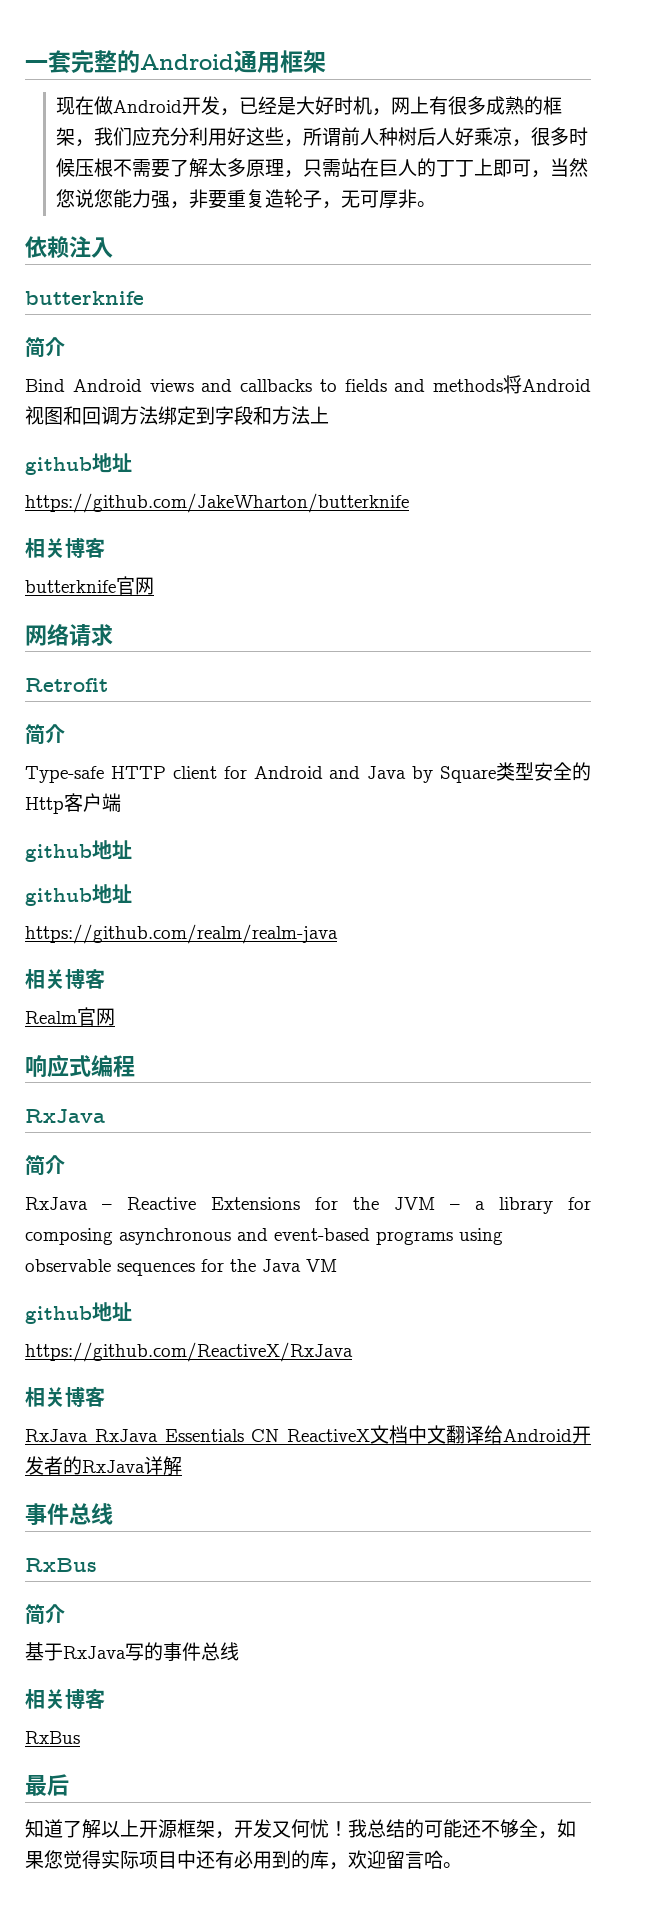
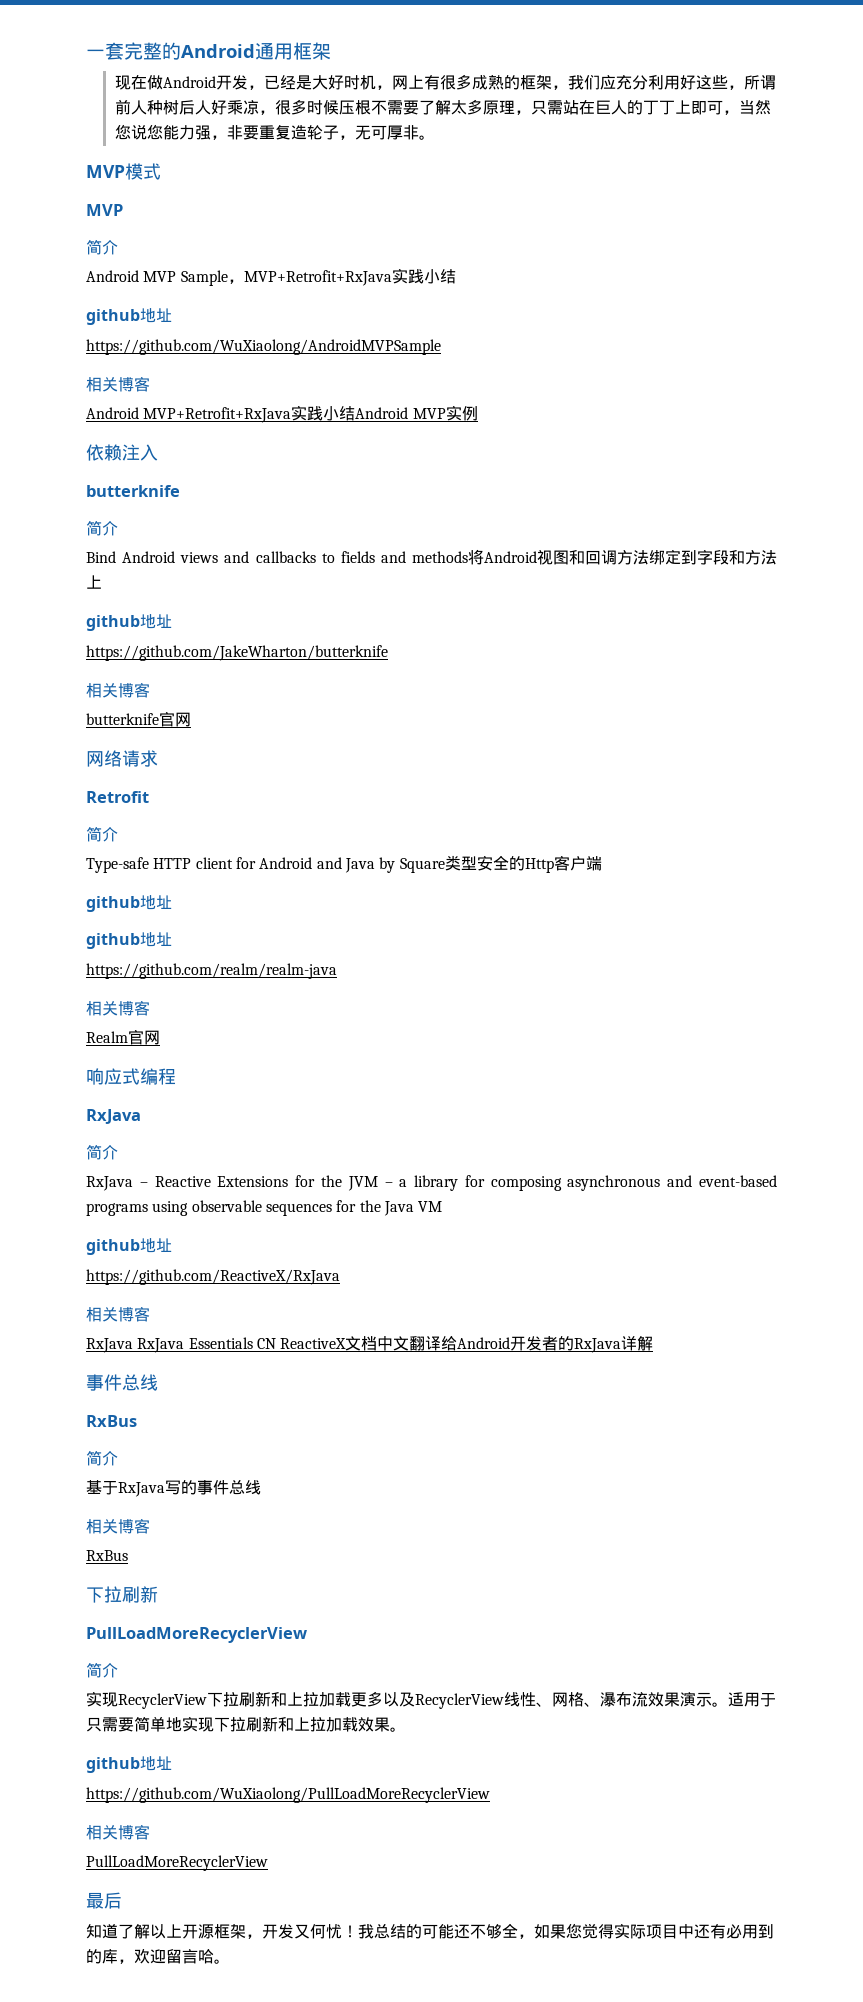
(437, 204) none -> [86,163,161,180] [86,204,123,216] [86,239,118,255] [86,268,456,286] [86,308,172,325] [86,339,441,355] [86,376,150,392] [86,405,478,423] // MVP模式 // MVP // 简介 // Android MVP Sample，MVP+Retrofit+RxJava实践小结 // github地址 // https://github.com/WuXiaolong/AndroidMVPSample // 相关博客 // Android MVP+Retrofit+RxJava实践小结Android MVP实例
(80, 1737) none -> [86,1586,158,1603] [86,1627,307,1643] [86,1662,118,1678] [86,1691,776,1709] [86,1716,406,1732] [86,1756,172,1773] [86,1787,490,1803] [86,1824,150,1840] [86,1855,268,1871] // 下拉刷新 // PullLoadMoreRecyclerView // 简介 // 实现RecyclerView下拉刷新和上拉加载更多以及RecyclerView线性、网格、瀑布流效果演示。适用于只需要简单地实现下拉刷新和上拉加载效果。 // github地址 // https://github.com/WuXiaolong/PullLoadMoreRecyclerView // 相关博客 // PullLoadMoreRecyclerView

